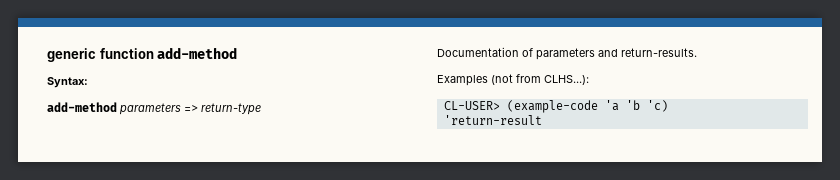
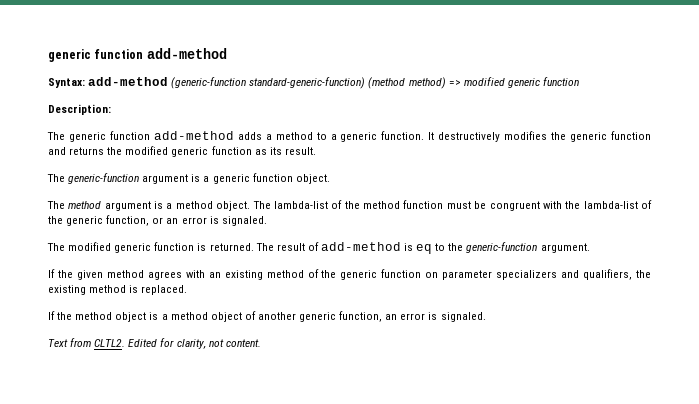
[47,102,261,115] [437,47,697,60] [437,74,589,86] [443,100,668,113] [443,115,542,125] // add-method parameters => return-type // Documentation of parameters and return-results. // Examples (not from CLHS...): // CL-USER> (example-code 'a 'b 'c) // 'return-result -> [88,77,579,89] [48,104,111,115] [47,131,651,142] [48,146,316,157] [47,173,330,184] [47,200,652,211] [48,215,267,226] [47,242,590,254] [48,269,652,280] [48,285,188,295] [48,311,486,322] [48,338,261,349] add-method (generic-function standard-generic-function) (method method) => modified generic function // Description: // The generic function add-method adds a method to a generic function. It destructively modifies the generic function and returns the modified generic function as its result. // The generic-function argument is a generic function object. // The method argument is a method object. The lambda-list of the method function must be congruent with the lambda-list of the generic function, or an error is signaled. // The modified generic function is returned. The result of add-method is eq to the generic-function argument. // If the given method agrees with an existing method of the generic function on parameter specializers and qualifiers, the existing method is replaced. // If the method object is a method object of another generic function, an error is signaled. // Text from CLTL2. Edited for clarity, not content.

